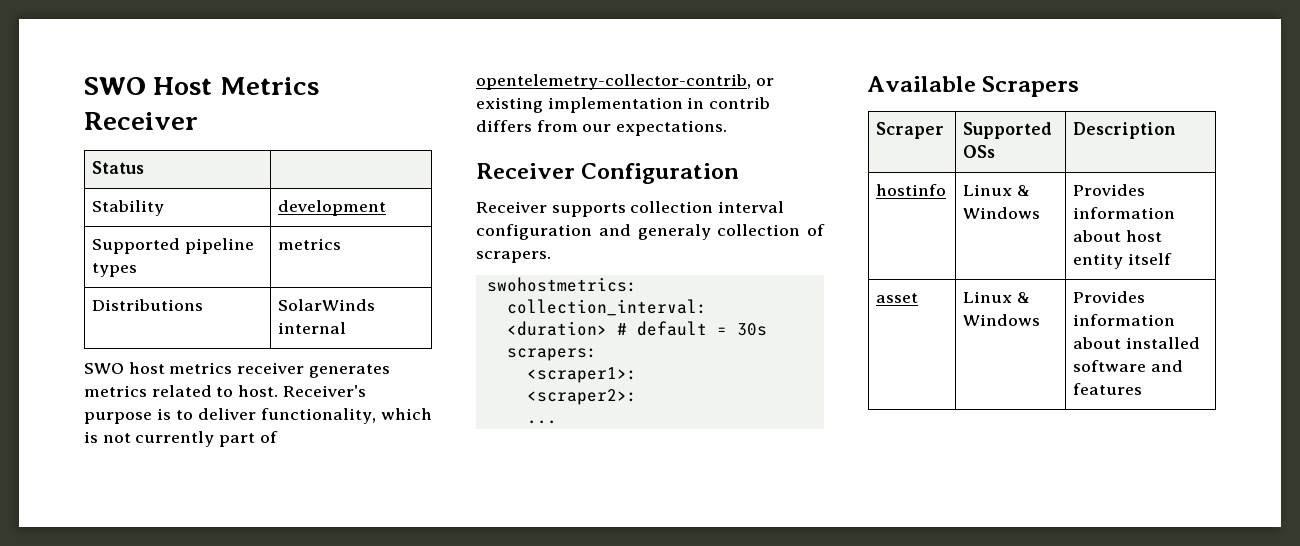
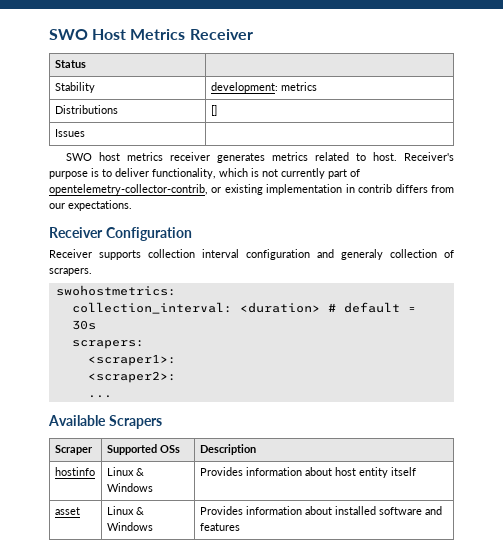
[278,200,387,216] [92,238,255,254] [92,263,138,277] development // Supported pipeline types | -> [210,82,278,93] development:
[278,299,376,311] [278,322,347,334] SolarWinds internal -> [210,105,217,116] [54,129,85,137] [] // Issues |

